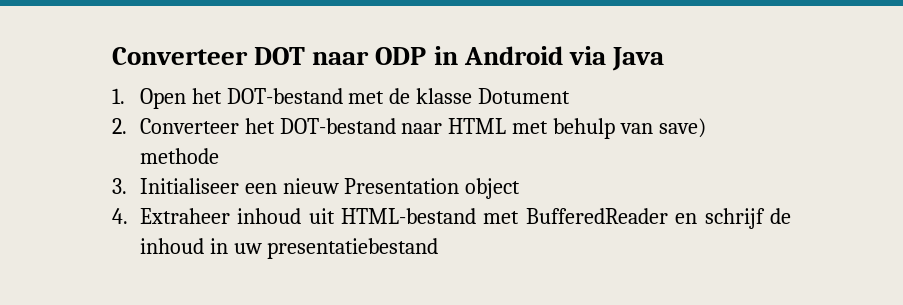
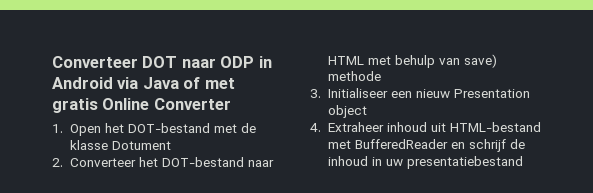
(665, 59) none -> [183,77,235,89] [52,98,231,113] of met gratis Online Converter

